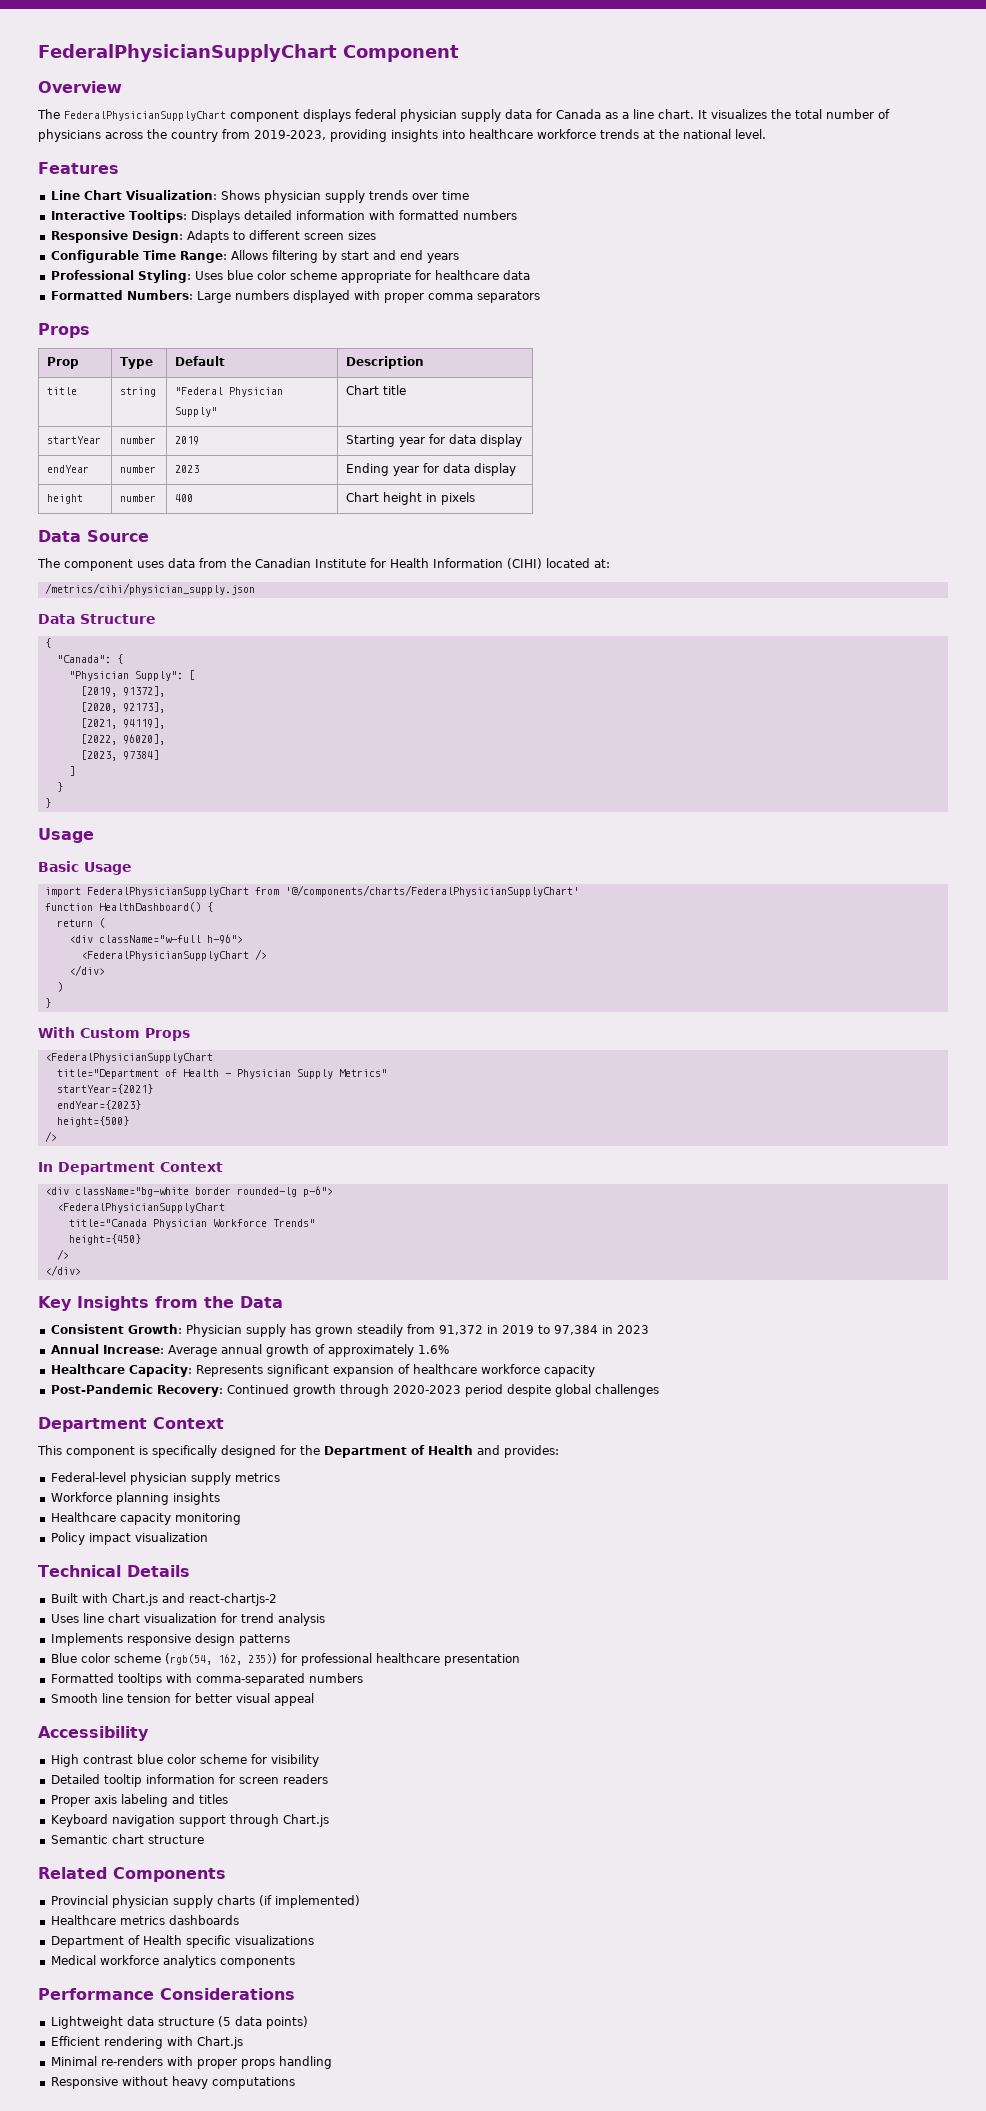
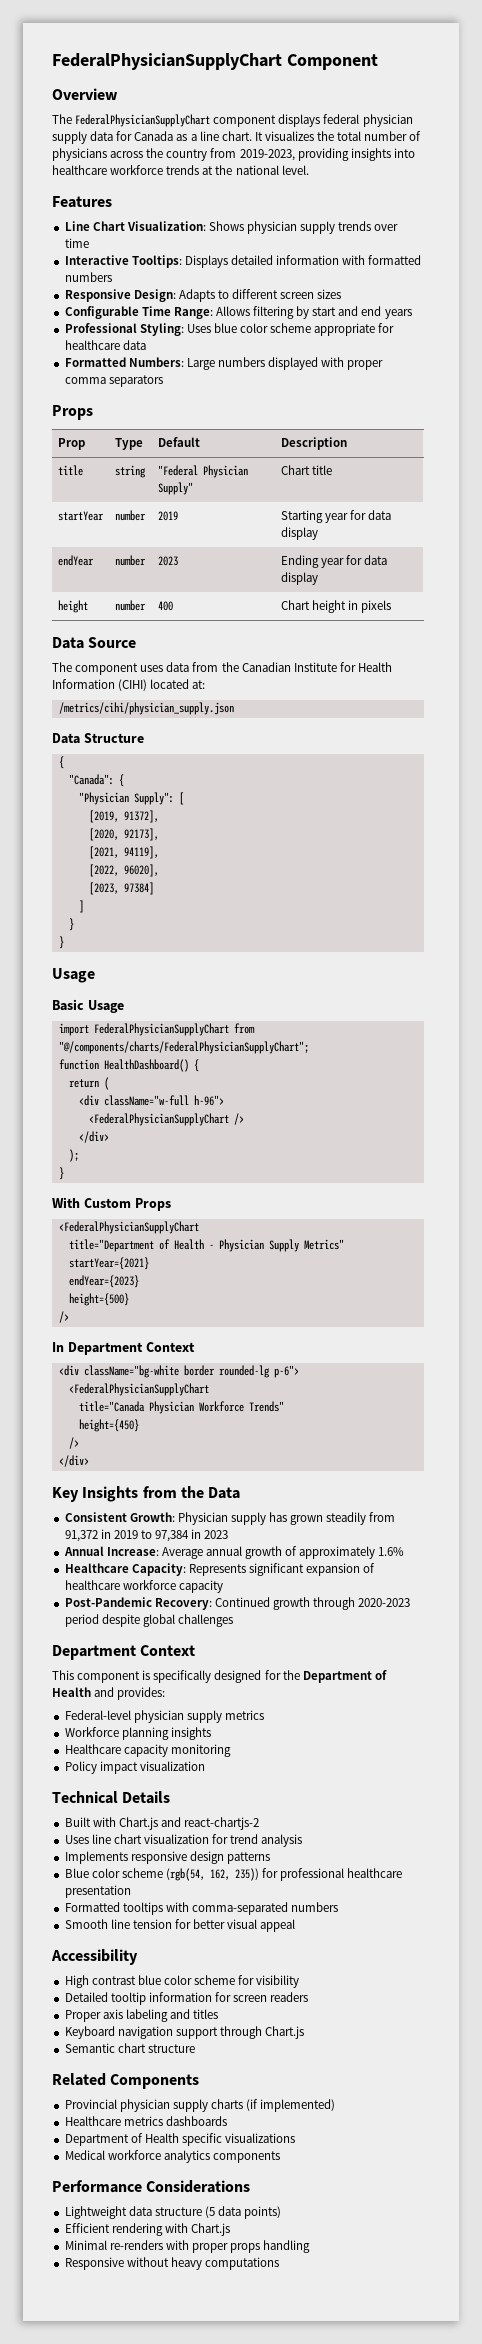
[284,885,579,897] '@/components/charts/FederalPhysicianSupplyChart' -> [58,1041,309,1054] "@/components/charts/FederalPhysicianSupplyChart";
[56,982,63,992] ) -> [68,1149,79,1162] );

